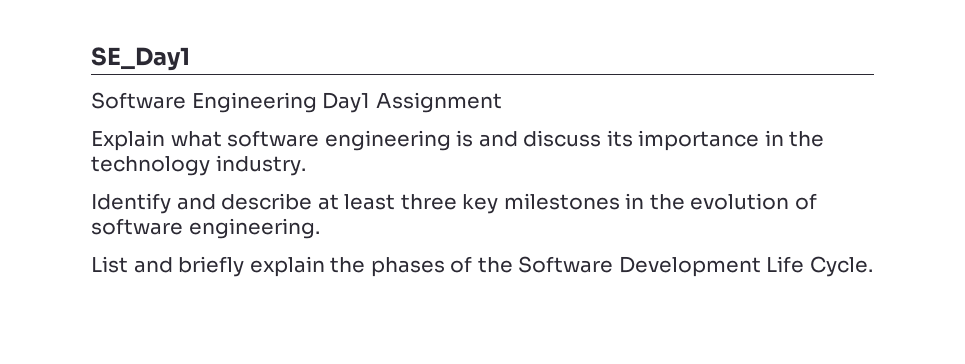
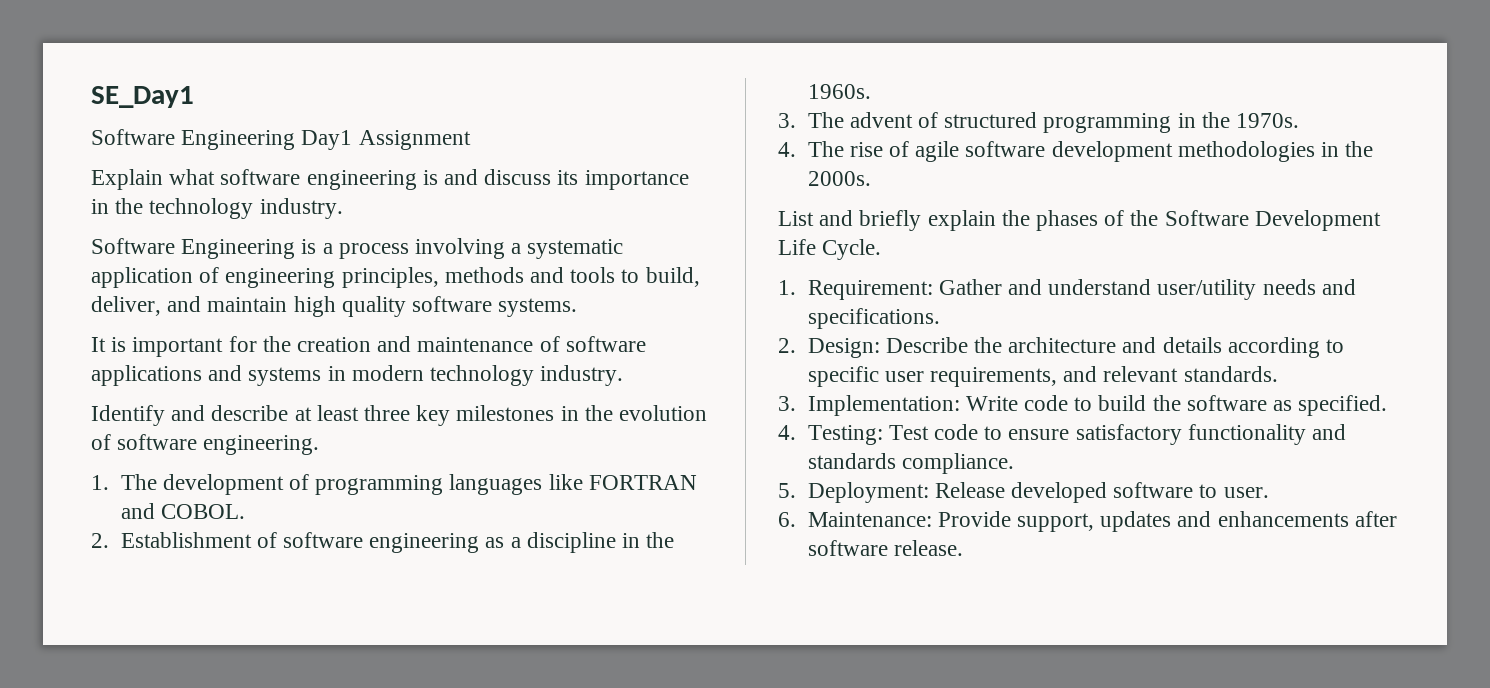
(306, 165) none -> [91,238,624,259] [91,267,700,288] [91,296,578,317] [91,336,646,357] [91,365,624,386] // Software Engineering is a process involving a systematic application of engineering principles, methods and tools to build, deliver, and maintain high quality software systems. // It is important for the creation and maintenance of software applications and systems in modern technology industry.
(320, 228) none -> [91,474,697,495] [120,503,245,519] [91,532,675,553] [807,84,871,99] [778,112,1299,133] [778,141,1374,162] [807,171,871,186] // 1. The development of programming languages like FORTRAN and COBOL. // 2. Establishment of software engineering as a discipline in the 1960s. // 3. The advent of structured programming in the 1970s. // 4. The rise of agile software development methodologies in the 2000s.
(873, 266) none -> [778,279,1356,300] [807,308,940,329] [778,337,1344,358] [807,366,1278,387] [778,395,1388,416] [778,424,1346,445] [807,453,1014,474] [778,482,1269,503] [778,511,1397,532] [807,540,963,556] // 1. Requirement: Gather and understand user/utility needs and specifications. // 2. Design: Describe the architecture and details according to specific user requirements, and relevant standards. // 3. Implementation: Write code to build the software as specified. // 4. Testing: Test code to ensure satisfactory functionality and standards compliance. // 5. Deployment: Release developed software to user. // 6. Maintenance: Provide support, updates and enhancements after software release.

